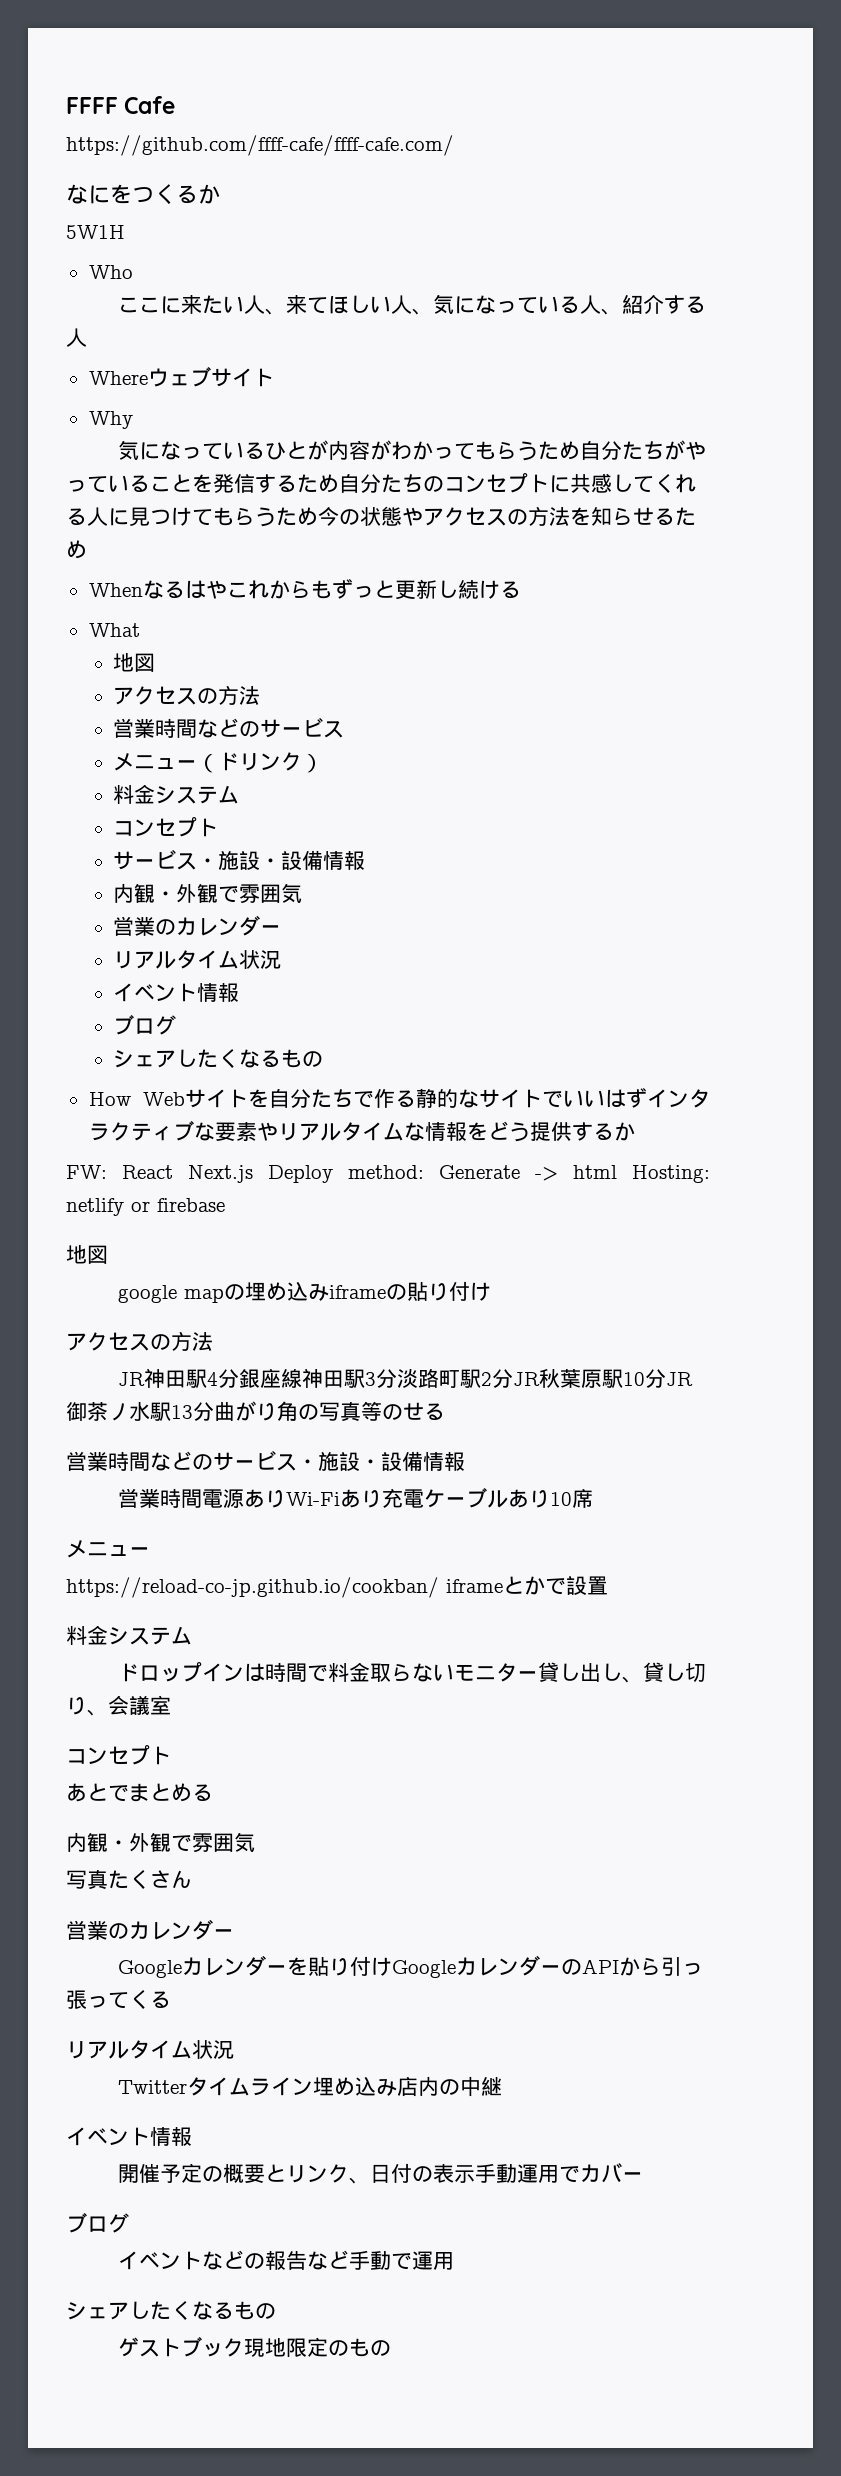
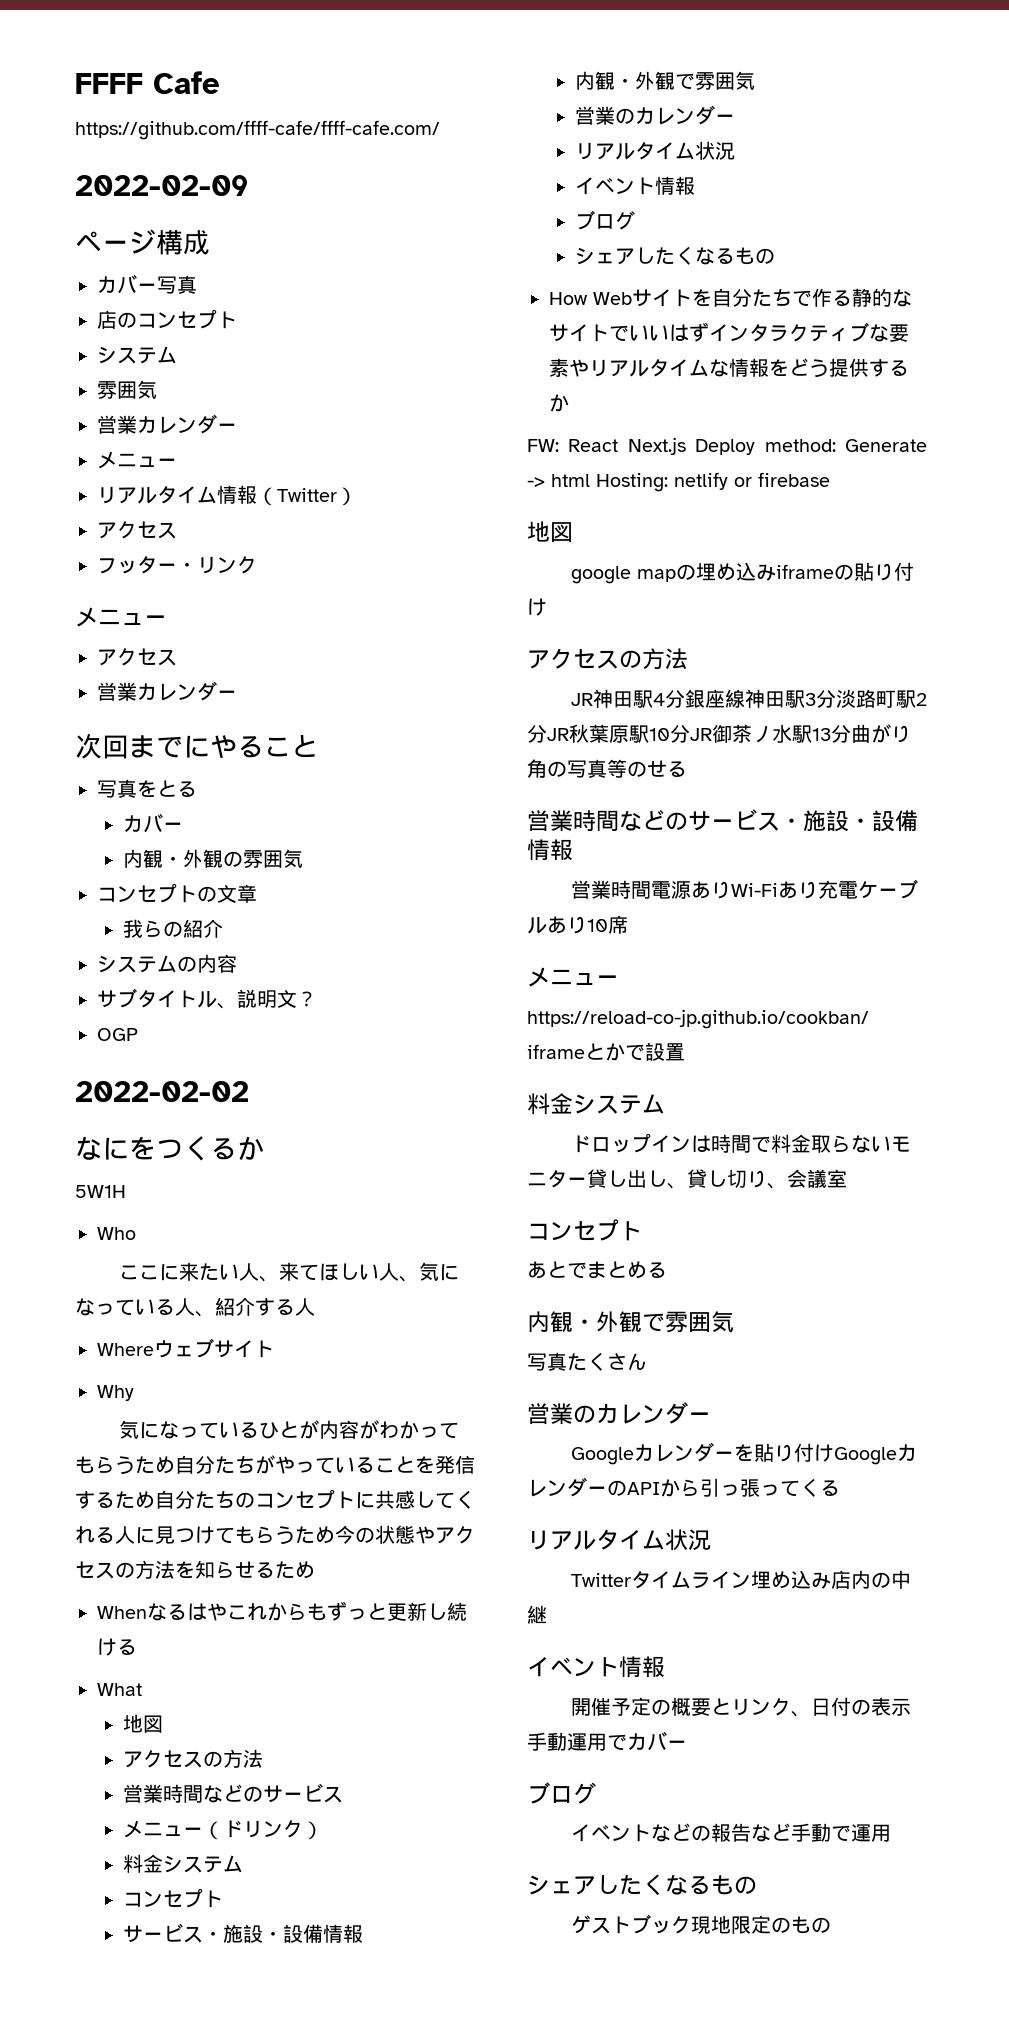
(454, 145) none -> [75,175,248,196] [75,229,210,255] [97,274,197,294] [97,309,237,329] [97,346,177,364] [97,380,157,399] [97,414,237,434] [97,451,177,469] [97,485,357,506] [97,521,177,539] [97,556,257,574] [75,607,167,627] [97,648,177,666] [97,681,237,701] [75,733,318,759] [97,779,197,798] [122,813,183,833] [122,849,303,868] [97,883,257,903] [122,919,223,938] [97,954,237,973] [97,988,317,1009] [97,1028,138,1041] [75,1081,249,1102] // 2022-02-09 // ページ構成 // カバー写真 // 店のコンセプト // システム // 雰囲気 // 営業カレンダー // メニュー // リアルタイム情報（Twitter） // アクセス // フッター・リンク // メニュー // アクセス // 営業カレンダー // 次回までにやること // 写真をとる // カバー // 内観・外観の雰囲気 // コンセプトの文章 // 我らの紹介 // システムの内容 // サブタイトル、説明文？ // OGP // 2022-02-02

